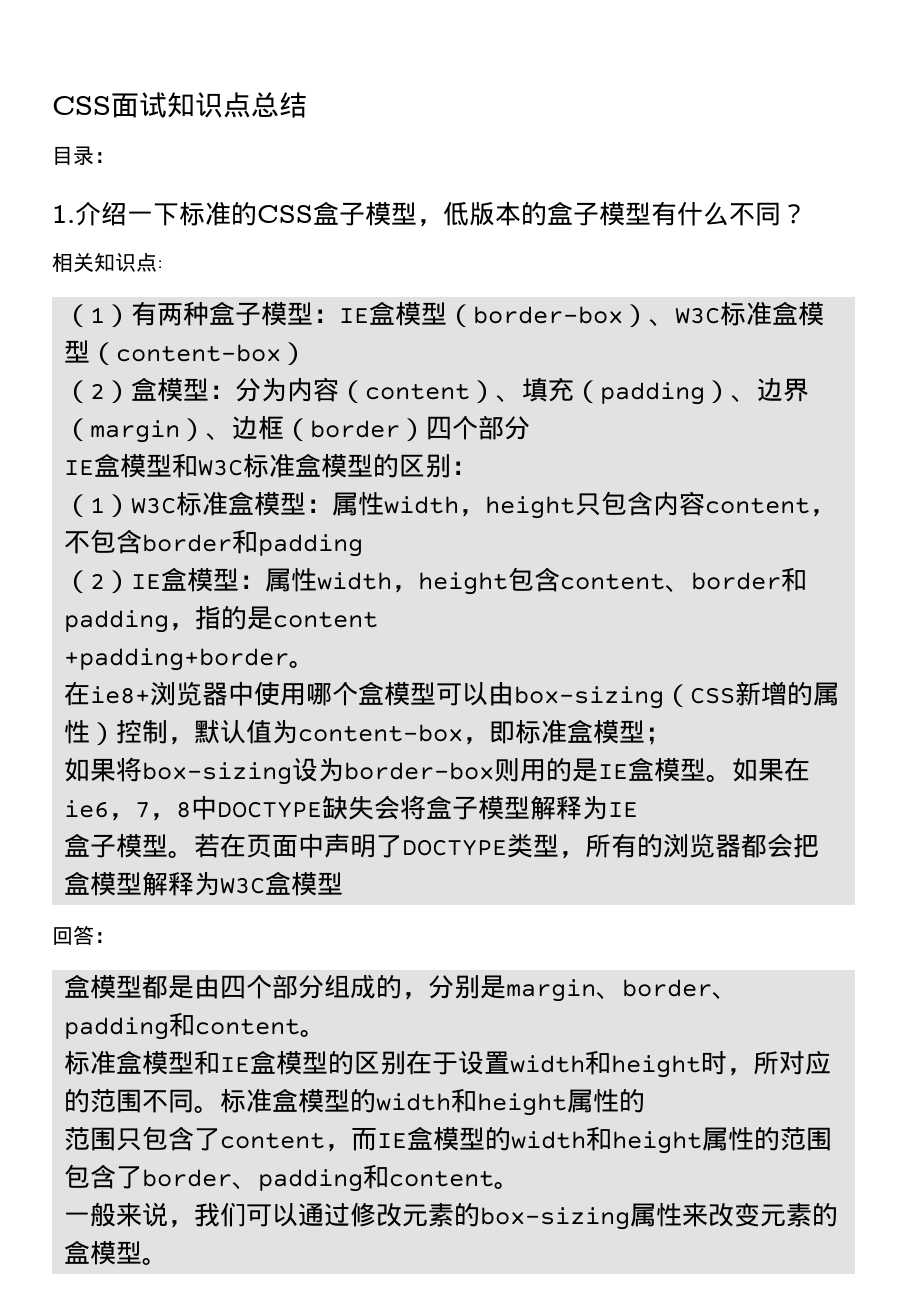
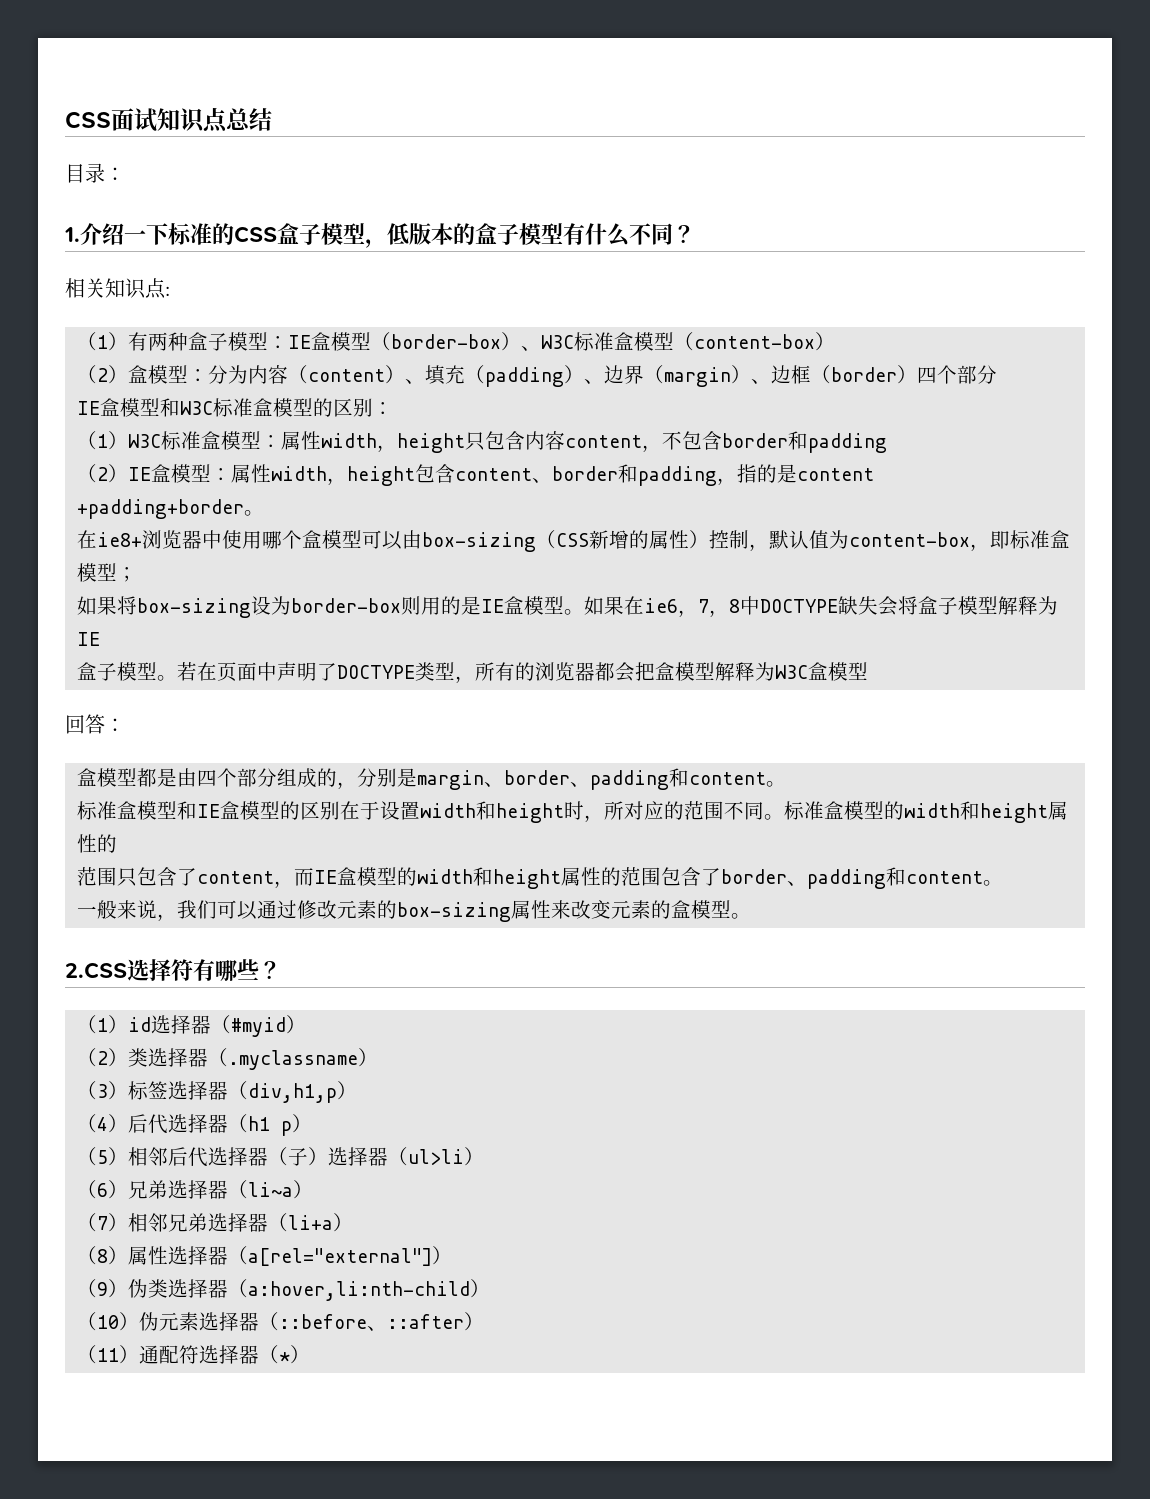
(169, 1261) none -> [65,959,281,981] [77,1015,306,1037] [77,1048,378,1070] [77,1081,357,1103] [77,1114,312,1136] [77,1147,484,1167] [77,1180,313,1199] [77,1213,353,1232] [77,1246,452,1266] [77,1279,490,1301] [77,1312,484,1331] [77,1345,310,1364] // 2.CSS选择符有哪些？ // （1）id选择器（#myid） // （2）类选择器（.myclassname） // （3）标签选择器（div,h1,p） // （4）后代选择器（h1 p） // （5）相邻后代选择器（子）选择器（ul>li） // （6）兄弟选择器（li~a） // （7）相邻兄弟选择器（li+a） // （8）属性选择器（a[rel="external"]） // （9）伪类选择器（a:hover,li:nth-child） // （10）伪元素选择器（::before、::after） // （11）通配符选择器（*）

